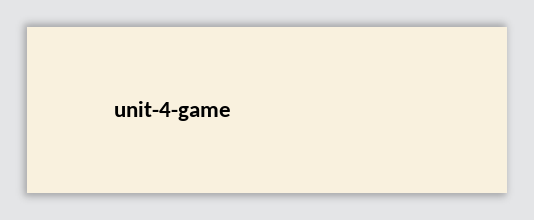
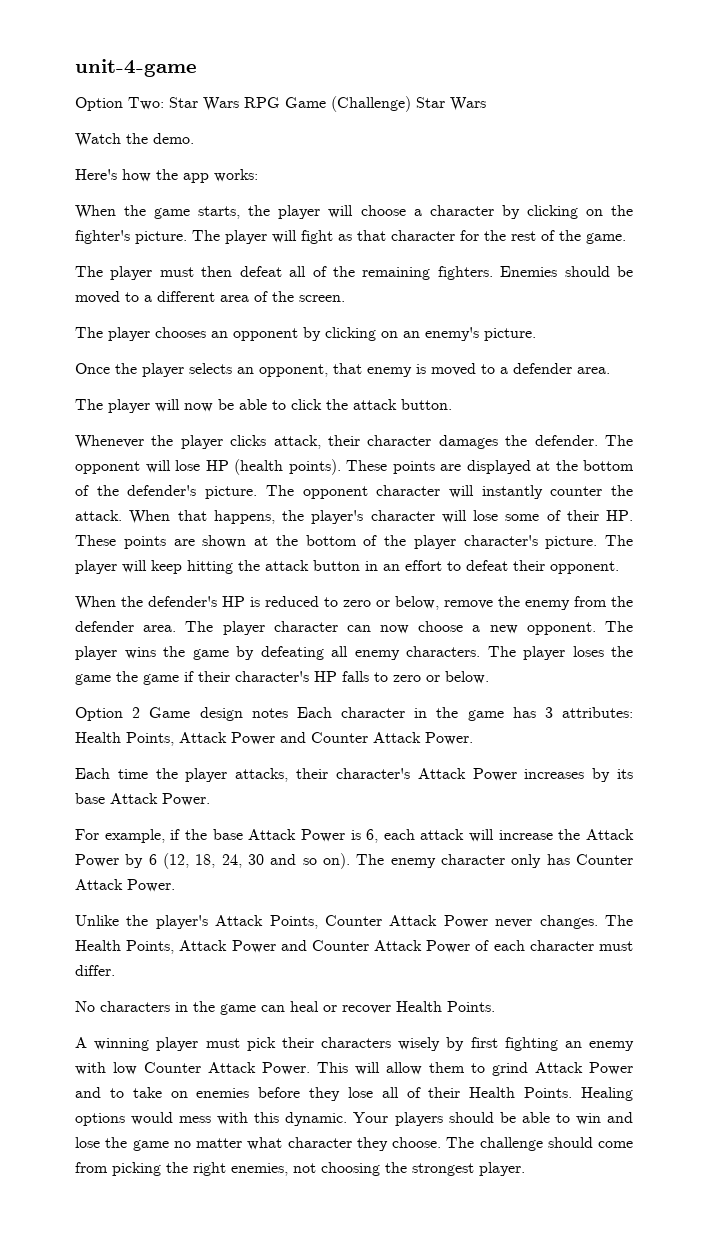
(231, 111) none -> [75,96,486,112] [75,133,194,147] [75,169,258,183] [75,205,634,219] [75,230,626,244] [75,266,633,280] [75,291,345,304] [75,327,536,341] [75,363,610,377] [75,399,452,413] [75,435,633,449] [75,459,634,475] [75,485,633,499] [75,510,633,524] [75,535,633,549] [75,560,619,574] [75,596,633,610] [75,621,633,635] [75,646,633,660] [75,671,489,685] [75,707,634,721] [75,732,473,746] [75,768,633,782] [75,793,210,806] [75,829,635,843] [75,853,633,869] [75,879,175,892] [75,915,633,929] [75,940,633,954] [75,965,115,976] [75,1001,495,1015] [75,1037,635,1051] [75,1062,633,1076] [75,1087,634,1101] [75,1112,634,1126] [75,1137,633,1151] [75,1162,525,1176] // Option Two: Star Wars RPG Game (Challenge) Star Wars // Watch the demo. // Here's how the app works: // When the game starts, the player will choose a character by clicking on the fighter's picture. The player will fight as that character for the rest of the game. // The player must then defeat all of the remaining fighters. Enemies should be moved to a different area of the screen. // The player chooses an opponent by clicking on an enemy's picture. // Once the player selects an opponent, that enemy is moved to a defender area. // The player will now be able to click the attack button. // Whenever the player clicks attack, their character damages the defender. The opponent will lose HP (health points). These points are displayed at the bottom of the defender's picture. The opponent character will instantly counter the attack. When that happens, the player's character will lose some of their HP. These points are shown at the bottom of the player character's picture. The player will keep hitting the attack button in an effort to defeat their opponent. // When the defender's HP is reduced to zero or below, remove the enemy from the defender area. The player character can now choose a new opponent. The player wins the game by defeating all enemy characters. The player loses the game the game if their character's HP falls to zero or below. // Option 2 Game design notes Each character in the game has 3 attributes: Health Points, Attack Power and Counter Attack Power. // Each time the player attacks, their character's Attack Power increases by its base Attack Power. // For example, if the base Attack Power is 6, each attack will increase the Attack Power by 6 (12, 18, 24, 30 and so on). The enemy character only has Counter Attack Power. // Unlike the player's Attack Points, Counter Attack Power never changes. The Health Points, Attack Power and Counter Attack Power of each character must differ. // No characters in the game can heal or recover Health Points. // A winning player must pick their characters wisely by first fighting an enemy with low Counter Attack Power. This will allow them to grind Attack Power and to take on enemies before they lose all of their Health Points. Healing options would mess with this dynamic. Your players should be able to win and lose the game no matter what character they choose. The challenge should come from picking the right enemies, not choosing the strongest player.

